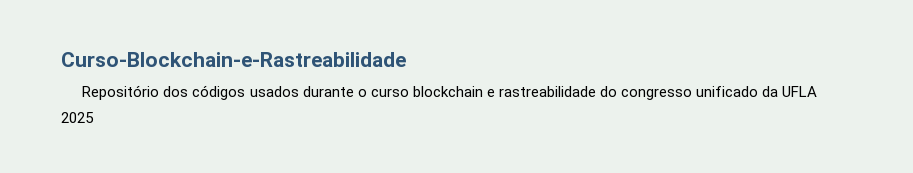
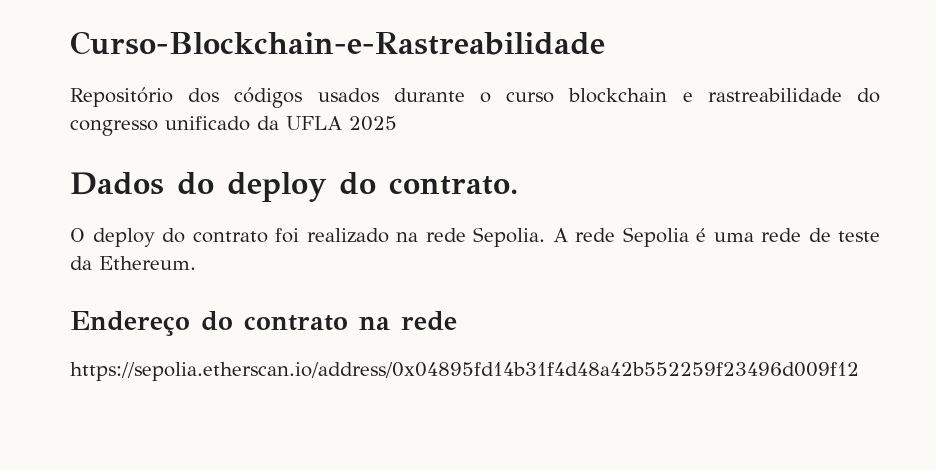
(94, 117) none -> [70,172,518,202] [70,227,880,247] [70,256,196,270] [70,311,457,336] [70,362,859,381] // Dados do deploy do contrato. // O deploy do contrato foi realizado na rede Sepolia. A rede Sepolia é uma rede de teste da Ethereum. // Endereço do contrato na rede // https://sepolia.etherscan.io/address/0x04895fd14b31f4d48a42b552259f23496d009f12

